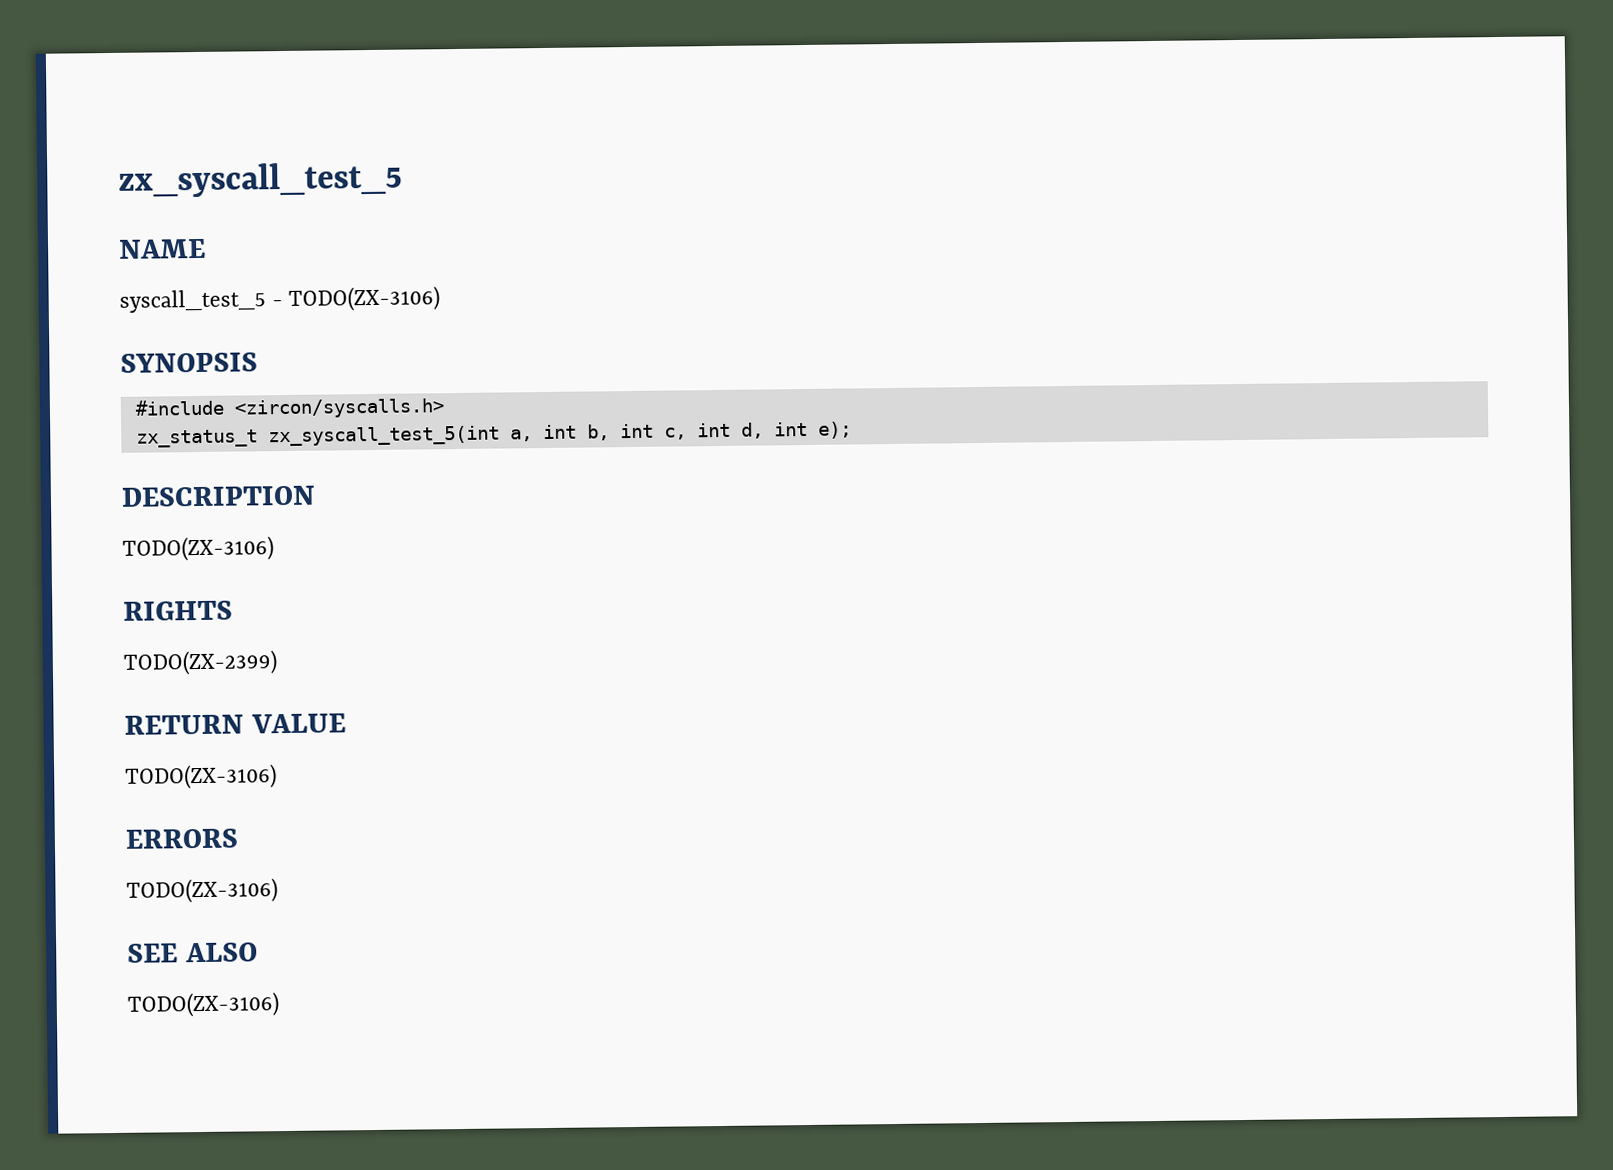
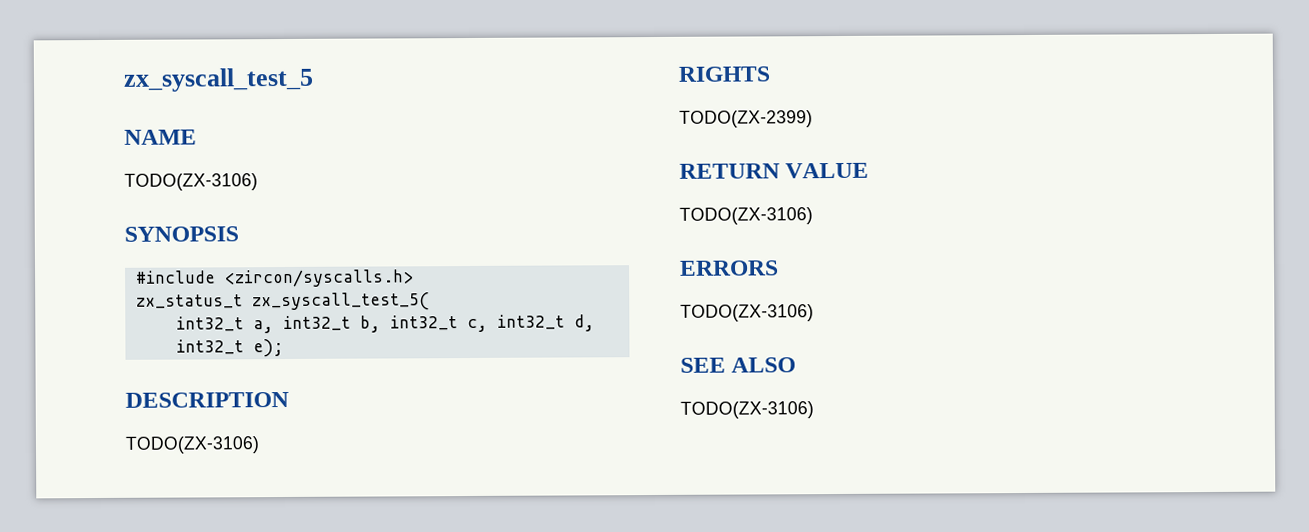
[119,289,283,313] syscall_test_5 - -> (197, 137) none
[267,421,808,447] zx_syscall_test_5(int a, int b, int c, int d, int -> [251,292,430,312] [175,314,595,334] [175,339,244,355] zx_syscall_test_5( // int32_t a, int32_t b, int32_t c, int32_t d, int32_t

